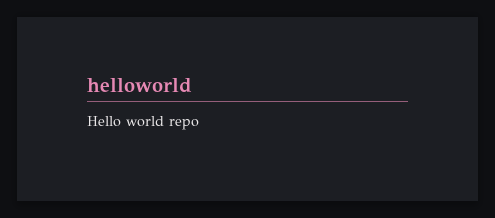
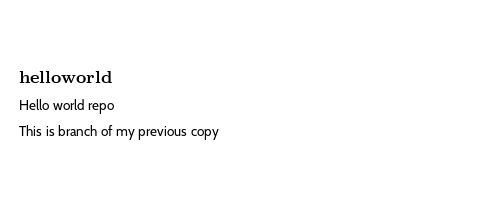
(199, 124) none -> [19,125,219,140] // This is branch of my previous copy

